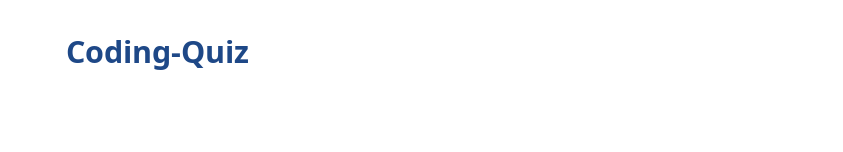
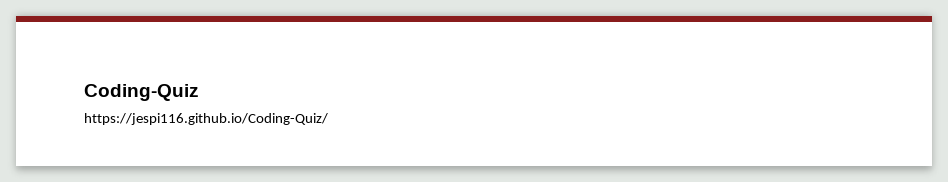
(249, 55) none -> [84,113,328,125] // https://jespi116.github.io/Coding-Quiz/

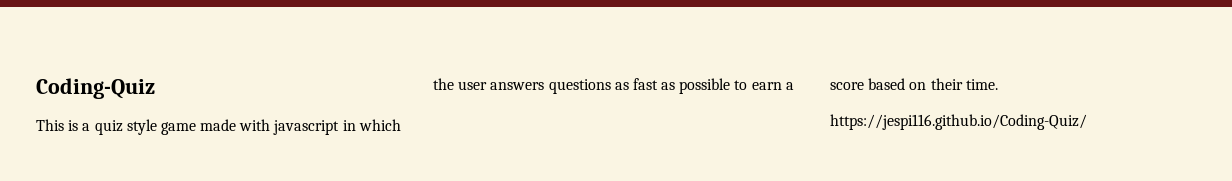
(199, 92) none -> [36,119,401,135] [433,78,998,94] // This is a quiz style game made with javascript in which the user answers questions as fast as possible to earn a score based on their time.

